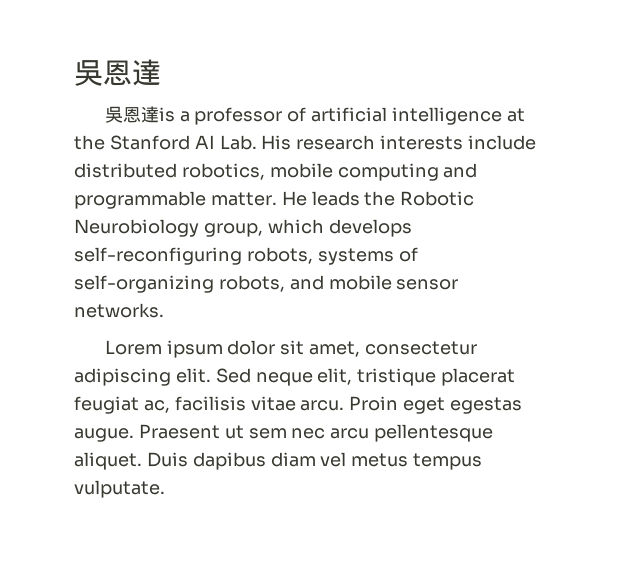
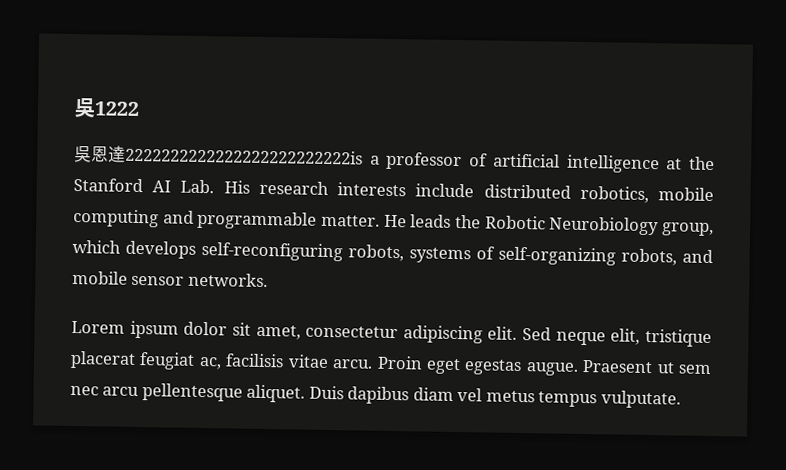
[74,59,161,86] [104,106,175,123] 吳恩達 // 吳恩達is -> [74,97,140,118] [74,145,363,165] 吳1222 // 吳恩達2222222222222222222222222is

